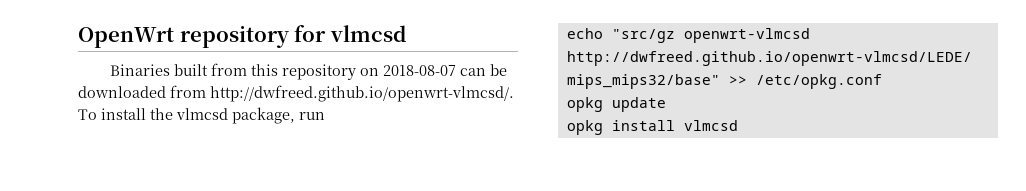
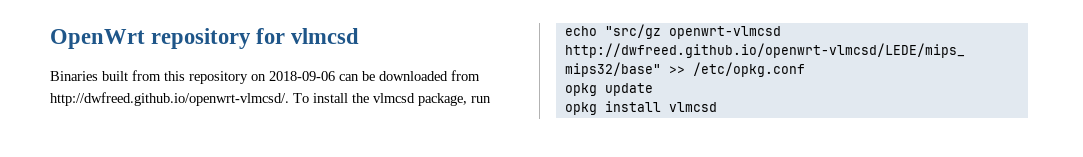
[383,65,457,76] 2018-08-07 -> [269,71,335,81] 2018-09-06

